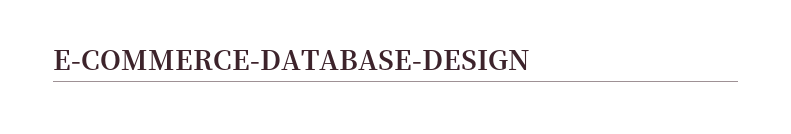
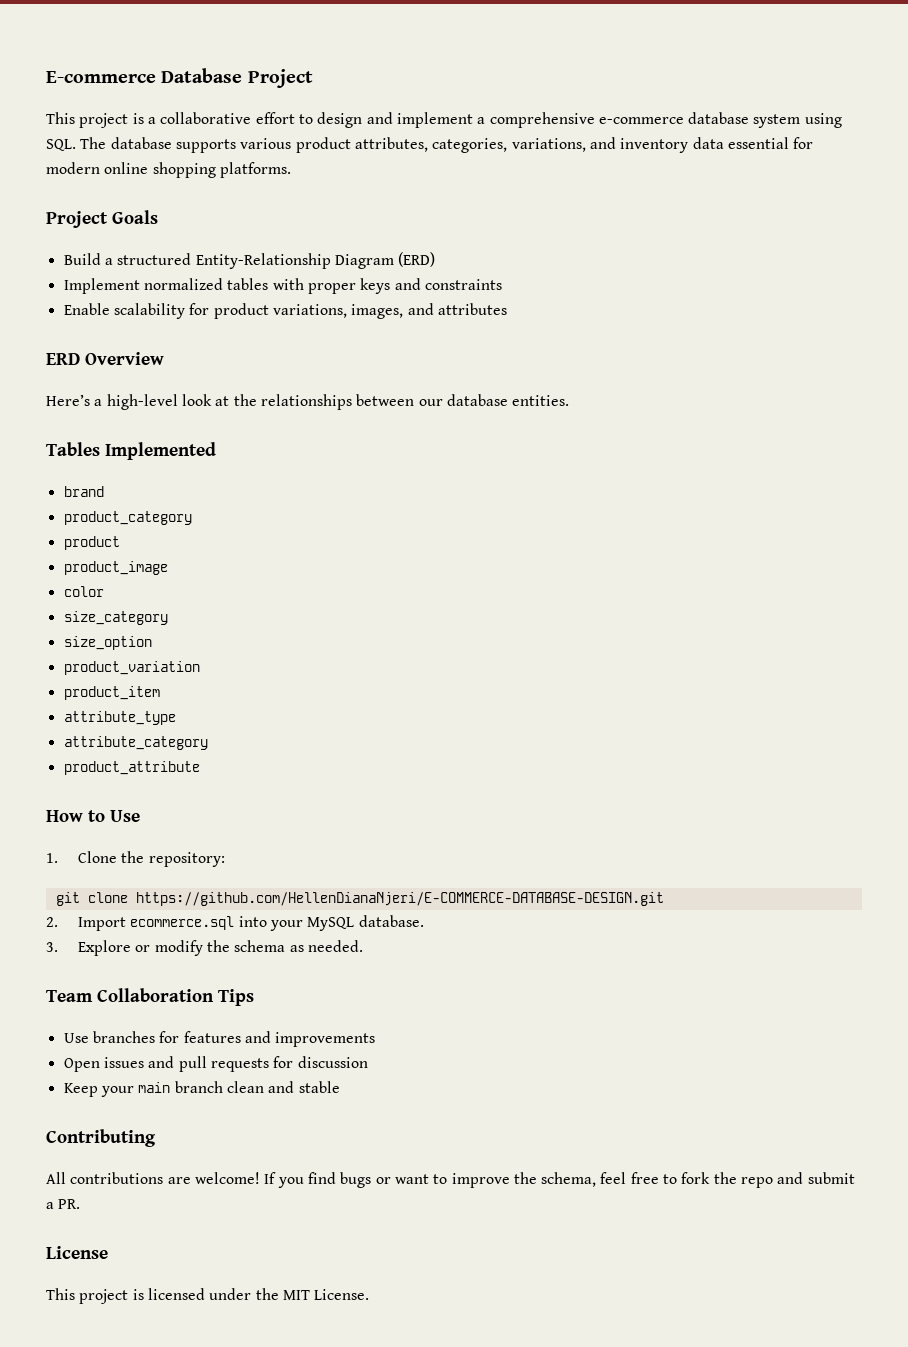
[53,50,530,70] E-COMMERCE-DATABASE-DESIGN -> [46,68,313,88] [46,112,842,128] [46,137,814,153] [46,162,291,178] [46,210,158,228] [63,252,436,269] [63,278,502,294] [63,303,507,319] [46,352,164,365] [46,394,570,410] [46,442,216,460] [63,486,104,497] [63,511,192,525] [63,536,120,550] [63,561,168,575] [63,586,104,597] [63,611,168,625] [63,636,152,650] [63,661,200,675] [63,686,160,700] [63,711,176,725] [63,736,208,750] [63,761,200,775] [46,810,140,822] [46,851,225,867] [55,892,664,906] [46,915,424,931] [46,940,363,956] [46,988,254,1006] [63,1031,376,1047] [63,1056,368,1072] [63,1081,340,1097] [46,1129,156,1147] [46,1172,855,1188] [46,1199,81,1209] [46,1246,108,1259] [46,1288,370,1304] E-commerce Database Project // This project is a collaborative effort to design and implement a comprehensive e-commerce database system using SQL. The database supports various product attributes, categories, variations, and inventory data essential for modern online shopping platforms. // Project Goals // Build a structured Entity-Relationship Diagram (ERD) // Implement normalized tables with proper keys and constraints // Enable scalability for product variations, images, and attributes // ERD Overview // Here’s a high-level look at the relationships between our database entities. // Tables Implemented // brand // product_category // product // product_image // color // size_category // size_option // product_variation // product_item // attribute_type // attribute_category // product_attribute // How to Use // 1. Clone the repository: // git clone https://github.com/HellenDianaNjeri/E-COMMERCE-DATABASE-DESIGN.git // 2. Import ecommerce.sql into your MySQL database. // 3. Explore or modify the schema as needed. // Team Collaboration Tips // Use branches for features and improvements // Open issues and pull requests for discussion // Keep your main branch clean and stable // Contributing // All contributions are welcome! If you find bugs or want to improve the schema, feel free to fork the repo and submit a PR. // License // This project is licensed under the MIT License.

